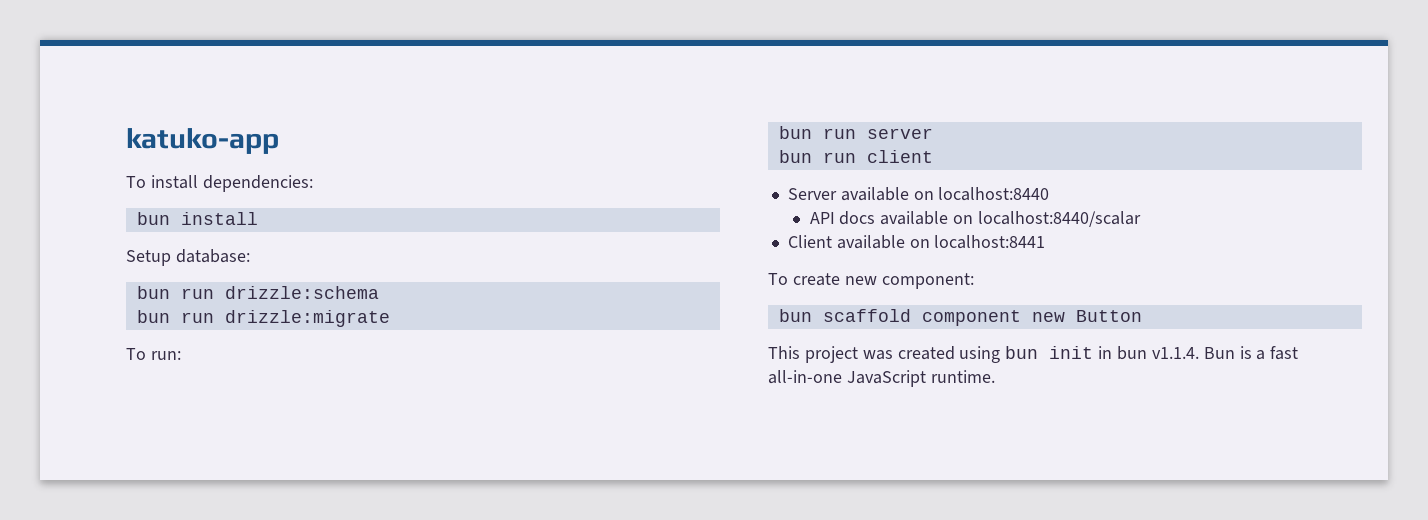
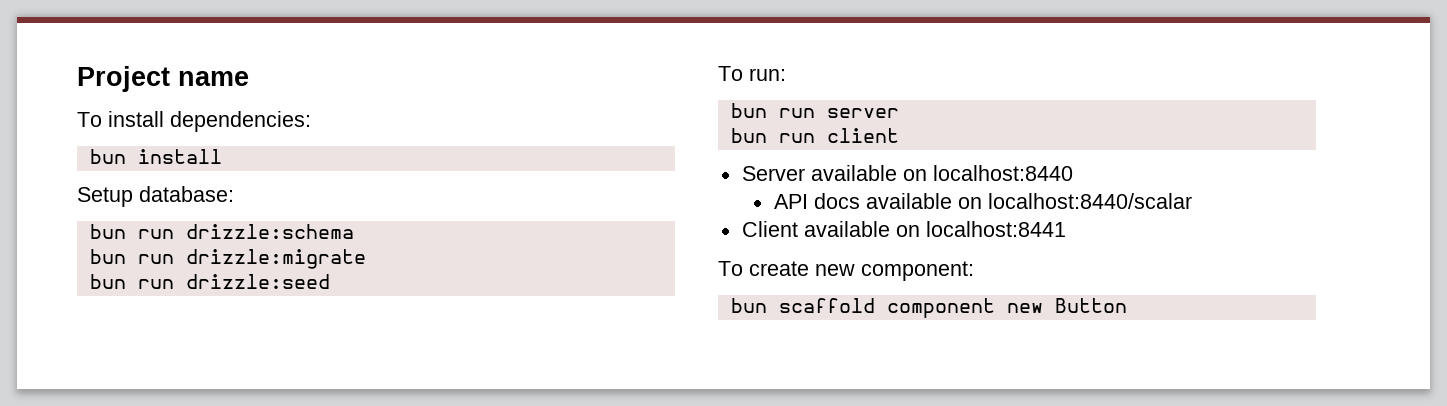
[126,128,279,154] katuko-app -> [77,66,249,92] Project name
(390, 318) none -> [89,274,330,289] // bun run drizzle:seed
[768,346,1299,363] [768,370,995,387] // This project was created using bun init in bun v1.1.4. Bun is a fast all-in-one JavaScript runtime. -> (1127, 305) none

